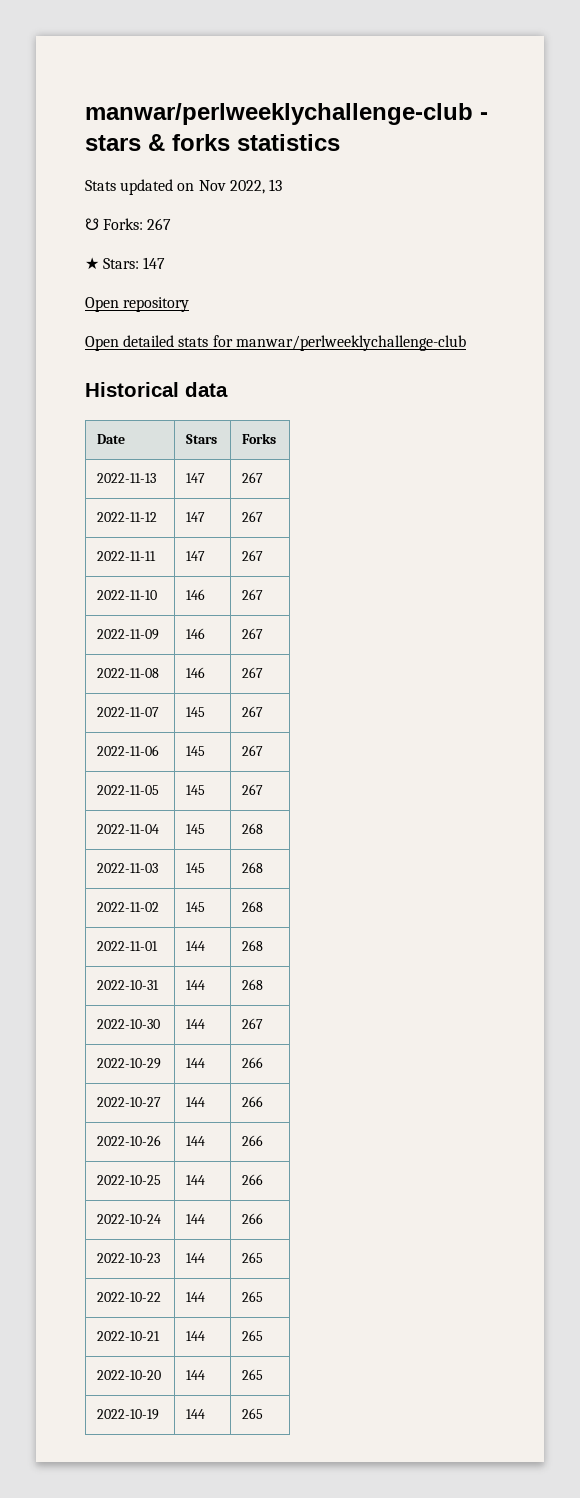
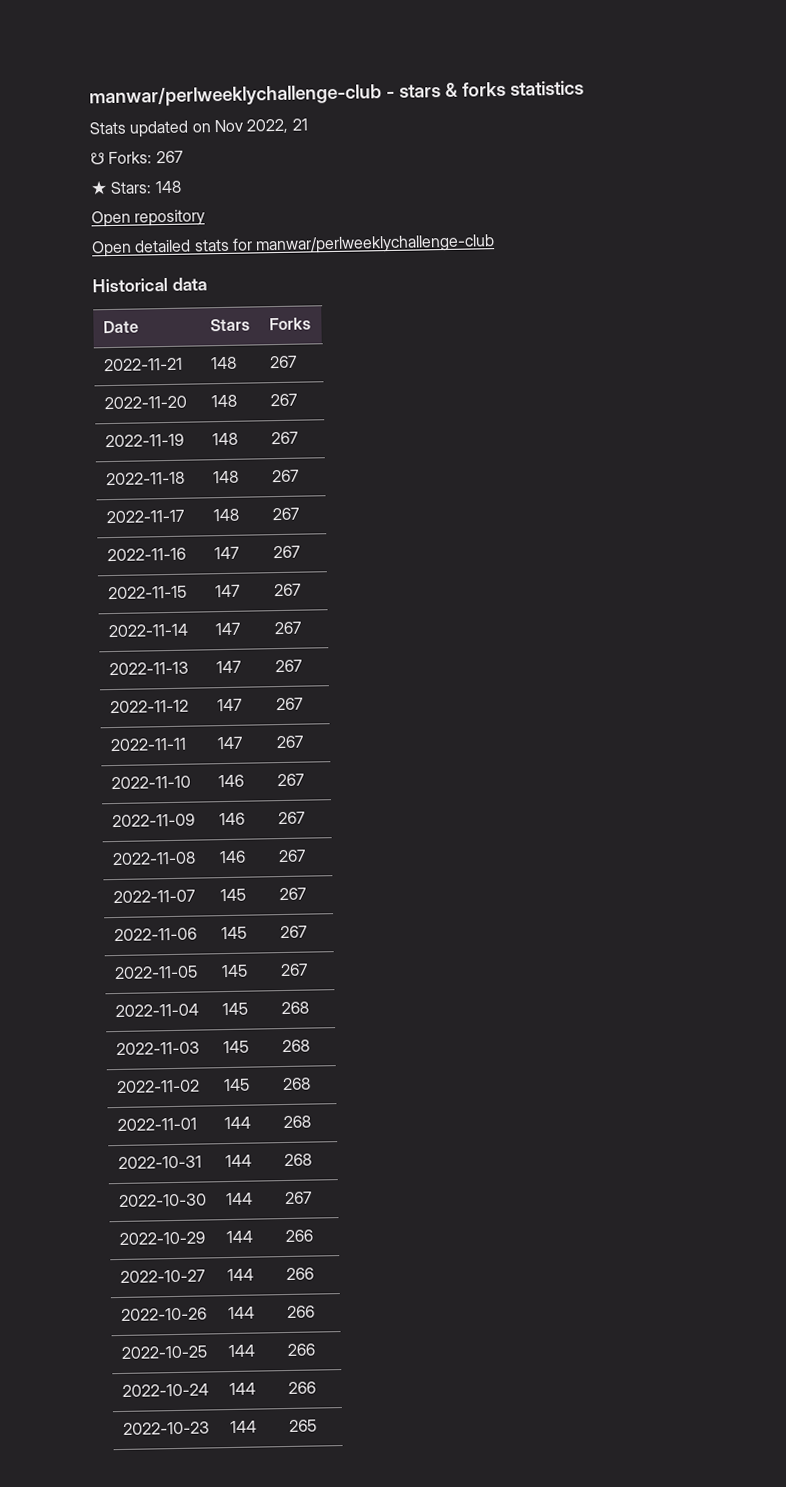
[268,179,282,191] 13 -> [291,118,308,131] 21
[143,257,166,269] 147 -> [154,180,182,194] 148
(277, 438) none -> [103,357,183,372] [210,356,237,370] [269,355,297,369] [103,395,187,410] [210,394,237,408] [269,393,297,407] [104,433,184,448] [211,432,238,446] [270,431,298,445] [105,471,185,486] [212,470,239,484] [271,469,299,483] [105,509,184,524] [212,508,239,522] [271,507,299,521] [106,547,186,562] [213,546,239,560] [272,545,300,559] [107,585,187,600] [214,584,240,598] [273,583,301,597] [107,623,189,638] [214,622,241,636] [273,621,302,635] // 2022-11-21 | 148 | 267 // 2022-11-20 | 148 | 267 // 2022-11-19 | 148 | 267 // 2022-11-18 | 148 | 267 // 2022-11-17 | 148 | 267 // 2022-11-16 | 147 | 267 // 2022-11-15 | 147 | 267 // 2022-11-14 | 147 | 267
[97,1292,162,1302] [186,1292,206,1302] [242,1291,264,1302] [97,1331,161,1341] [186,1331,206,1341] [242,1330,264,1341] [97,1370,162,1380] [186,1370,206,1380] [242,1369,264,1380] [97,1409,160,1420] [186,1409,206,1419] [242,1408,264,1419] // 2022-10-22 | 144 | 265 // 2022-10-21 | 144 | 265 // 2022-10-20 | 144 | 265 // 2022-10-19 | 144 | 265 -> (317, 1425) none

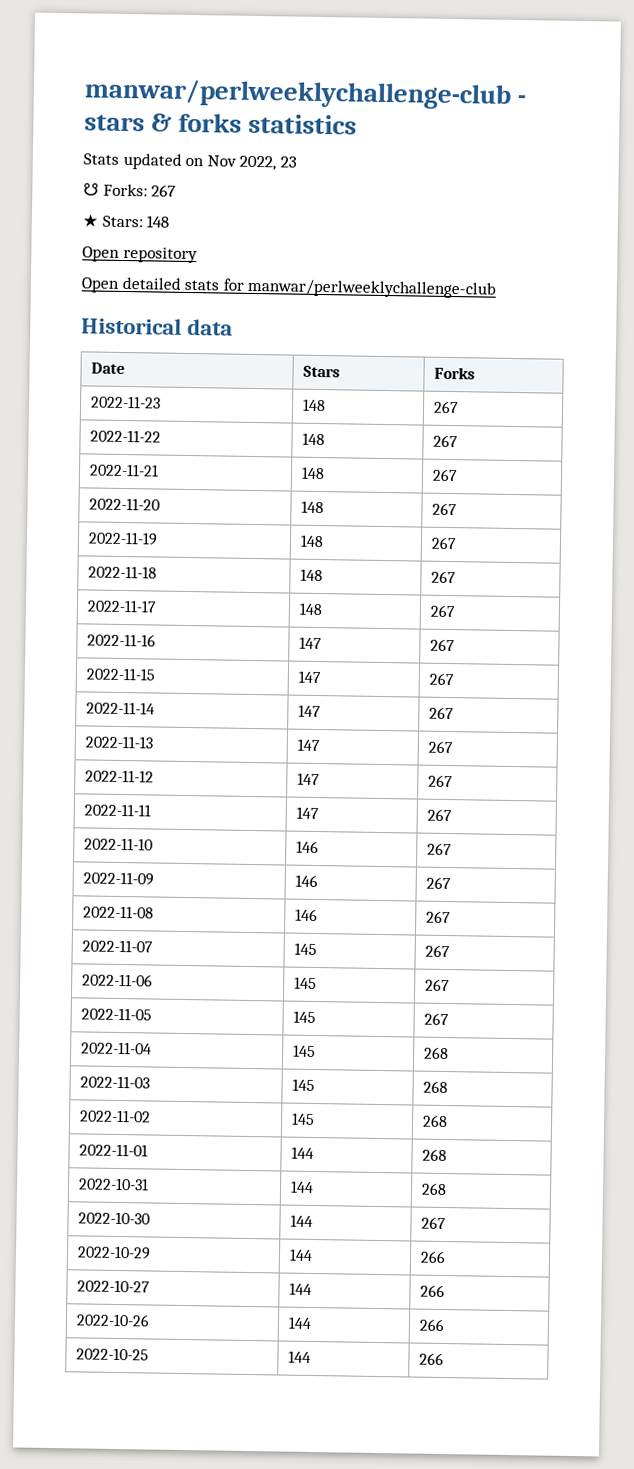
[291,118,308,131] 21 -> [279,156,297,168] 23
(311, 324) none -> [89,395,161,409] [301,398,326,412] [432,400,459,414] [89,429,161,443] [301,432,325,446] [432,434,458,448] // 2022-11-23 | 148 | 267 // 2022-11-22 | 148 | 267
[121,1383,209,1397] [228,1382,256,1396] [287,1381,316,1394] [122,1421,210,1435] [229,1420,257,1434] [288,1419,317,1432] // 2022-10-24 | 144 | 266 // 2022-10-23 | 144 | 265 -> (444, 1359) none

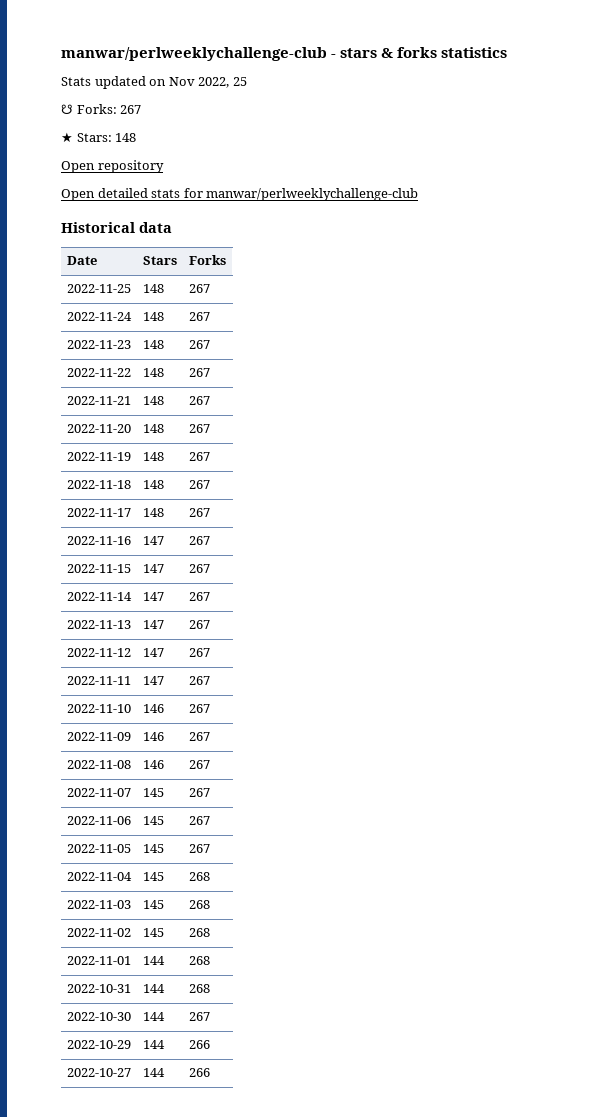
[279,156,297,168] 23 -> [232,77,247,86] 25
(475, 373) none -> [66,284,131,293] [142,284,164,293] [188,284,210,293] [66,312,132,321] [142,312,164,321] [188,312,210,321] // 2022-11-25 | 148 | 267 // 2022-11-24 | 148 | 267
[75,1313,150,1327] [287,1316,312,1329] [418,1318,445,1332] [75,1347,149,1361] [287,1350,311,1363] [418,1352,444,1366] // 2022-10-26 | 144 | 266 // 2022-10-25 | 144 | 266 -> (210, 1072) none

